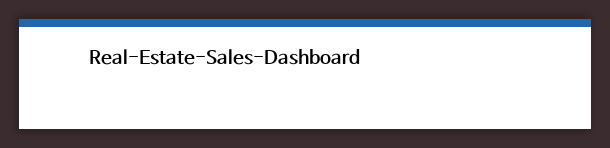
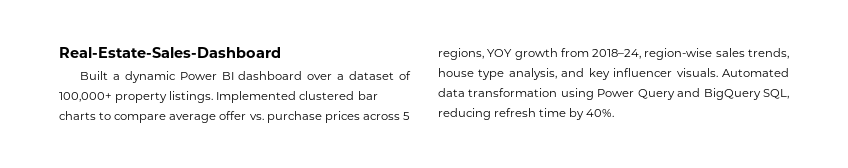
(360, 57) none -> [79,71,411,83] [59,91,378,103] [59,111,410,123] [438,48,789,60] [438,68,789,80] [438,88,789,100] [438,108,615,120] // Built a dynamic Power BI dashboard over a dataset of 100,000+ property listings. Implemented clustered bar charts to compare average offer vs. purchase prices across 5 regions, YOY growth from 2018–24, region-wise sales trends, house type analysis, and key influencer visuals. Automated data transformation using Power Query and BigQuery SQL, reducing refresh time by 40%.

